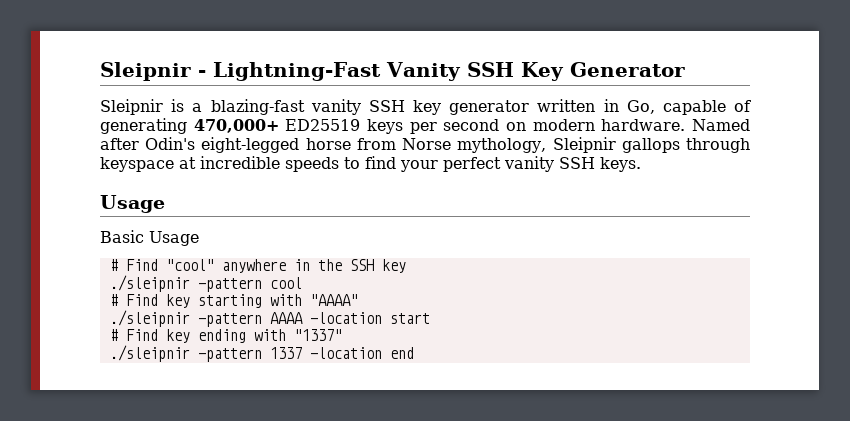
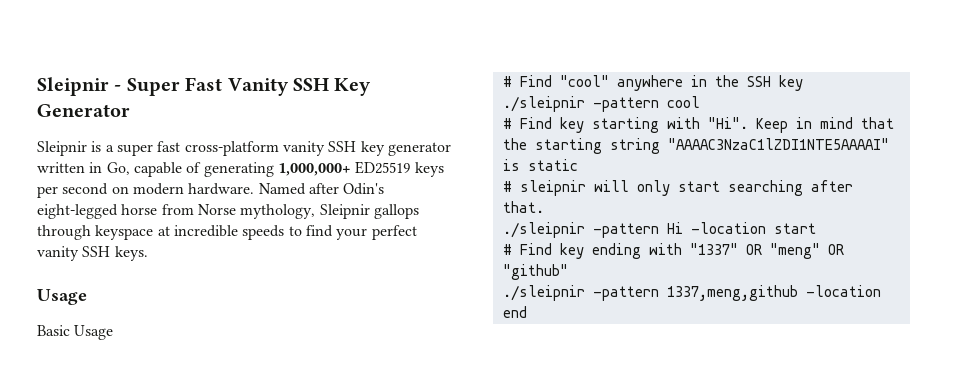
[213,62,381,81] Lightning-Fast -> [126,77,223,96] Super Fast
[210,99,305,115] blazing-fast -> [116,141,279,156] super fast cross-platform
[193,119,279,133] 470,000+ -> [277,163,351,176] 1,000,000+
[309,294,358,306] [109,310,303,327] "AAAA" // ./sleipnir -pattern AAAA -> [707,117,894,133] [502,138,889,154] [502,159,578,171] [502,180,853,196] [502,201,544,213] [502,222,683,238] "Hi". Keep in mind that the starting string "AAAAC3NzaC1lZDI1NTE5AAAAI" is static // # sleipnir will only start searching after that. // ./sleipnir -pattern Hi
[109,345,302,362] // ./sleipnir -pattern 1337 -> [745,243,844,259] [502,264,568,280] [502,285,798,301] OR "meng" OR "github" // ./sleipnir -pattern 1337,meng,github

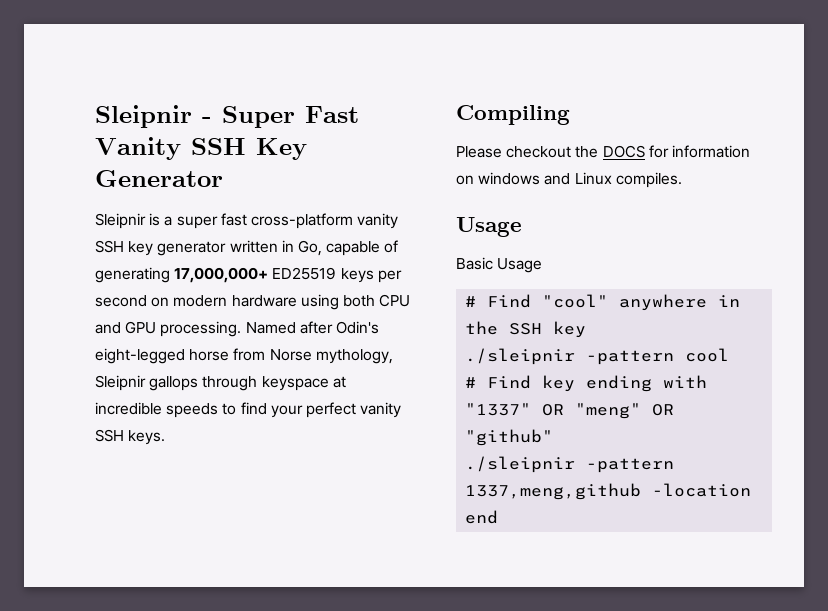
[277,163,351,176] 1,000,000+ -> [174,267,269,283] 17,000,000+
[188,183,255,195] hardware. -> [231,294,411,310] [95,321,242,337] hardware using both CPU and GPU processing.
(148, 253) none -> [456,105,570,125] [456,145,750,158] [456,172,682,188] // Compiling // Please checkout the DOCS for information on windows and Linux compiles.
[502,117,894,133] [502,138,889,154] [502,159,578,171] [502,180,853,196] [502,201,544,213] [502,222,816,238] // # Find key starting with "Hi". Keep in mind that the starting string "AAAAC3NzaC1lZDI1NTE5AAAAI" is static // # sleipnir will only start searching after that. // ./sleipnir -pattern Hi -location start -> (730, 355) none

